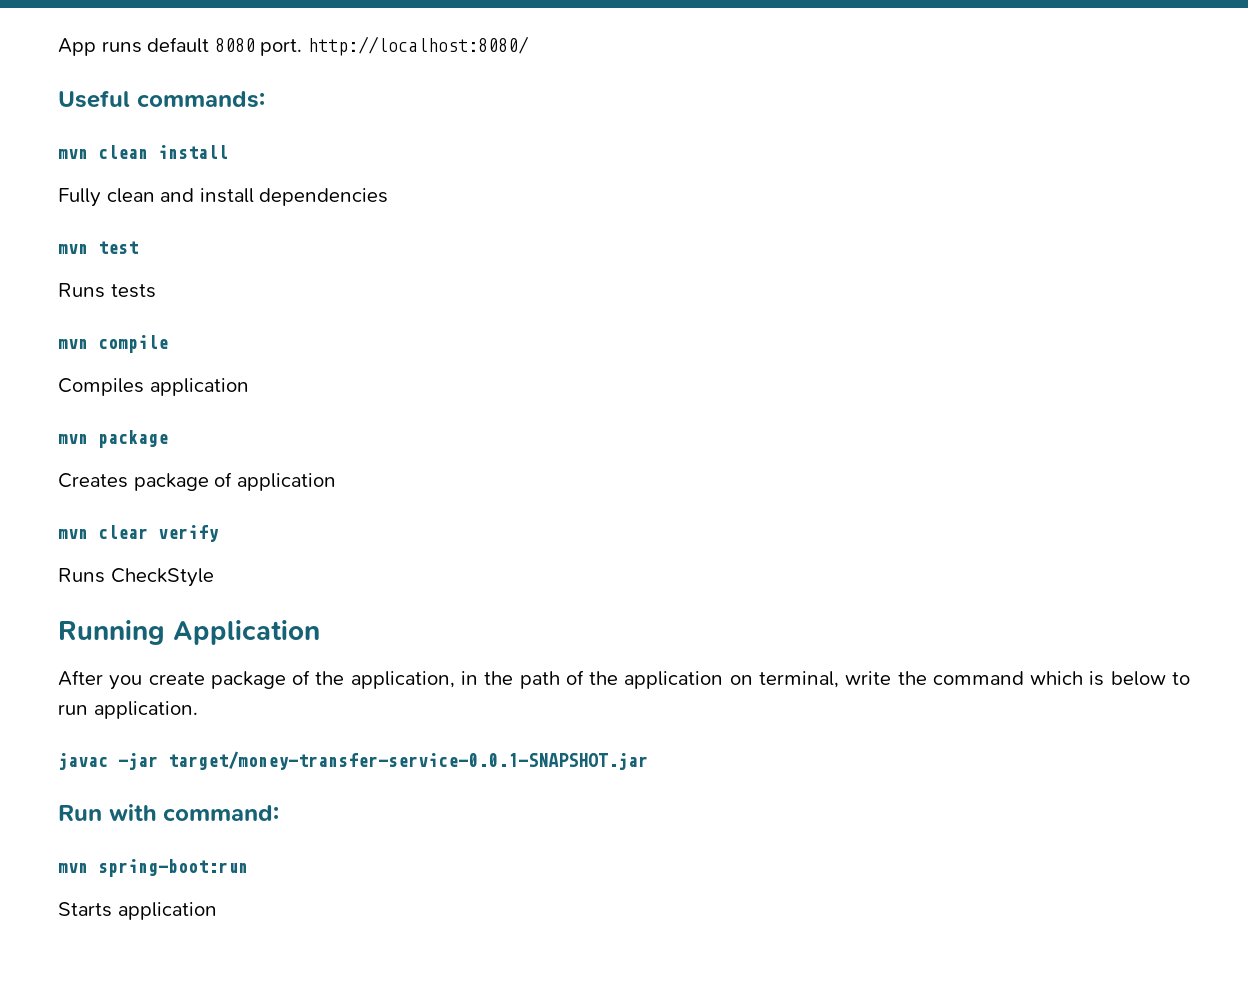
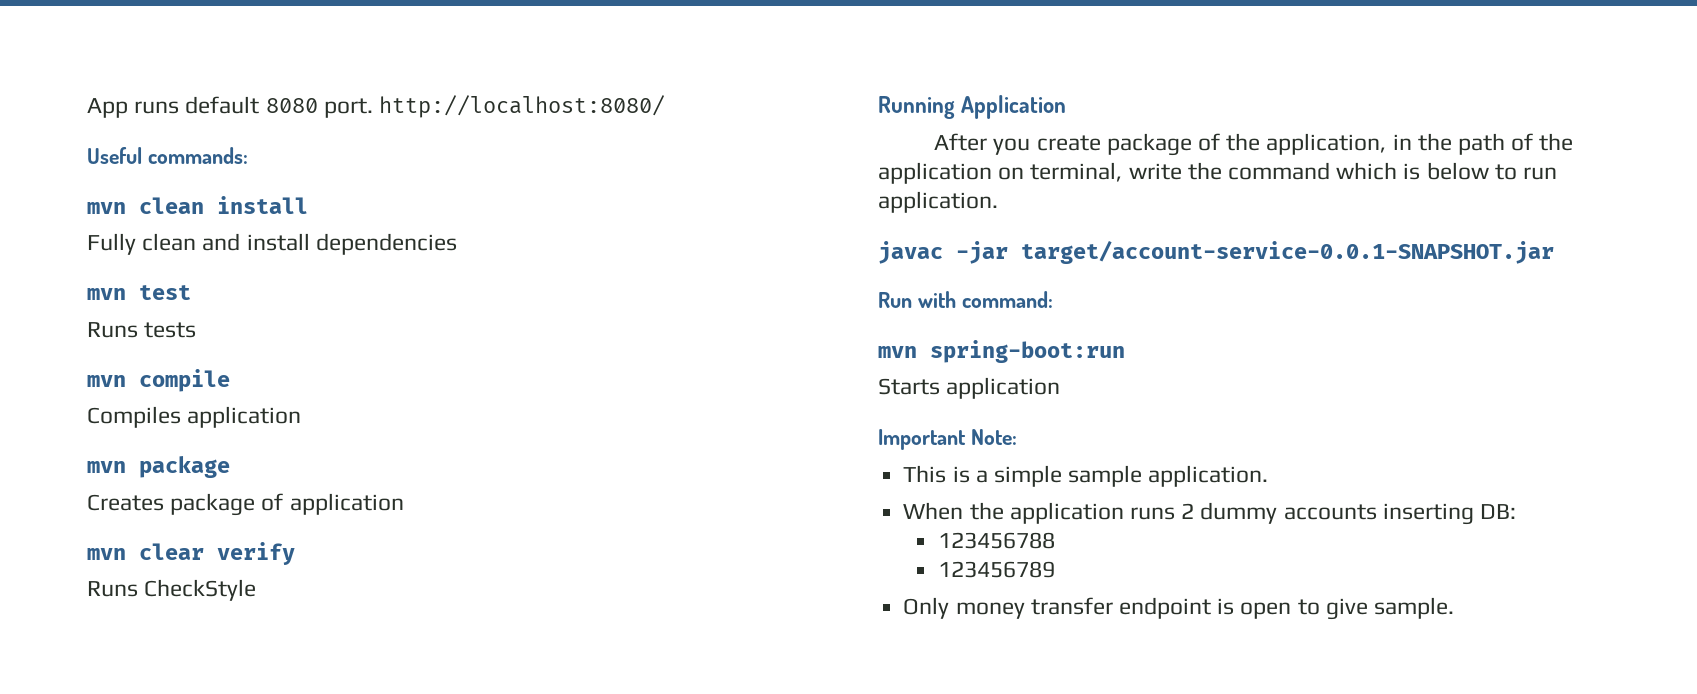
[168,751,648,770] target/money-transfer-service-0.0.1-SNAPSHOT.jar -> [1021,240,1554,264] target/account-service-0.0.1-SNAPSHOT.jar
(217, 911) none -> [878,429,1017,450] [903,465,1269,487] [903,502,1516,525] [938,532,1056,549] [938,561,1056,578] [903,597,1454,620] // Important Note: // This is a simple sample application. // When the application runs 2 dummy accounts inserting DB: // 123456788 // 123456789 // Only money transfer endpoint is open to give sample.

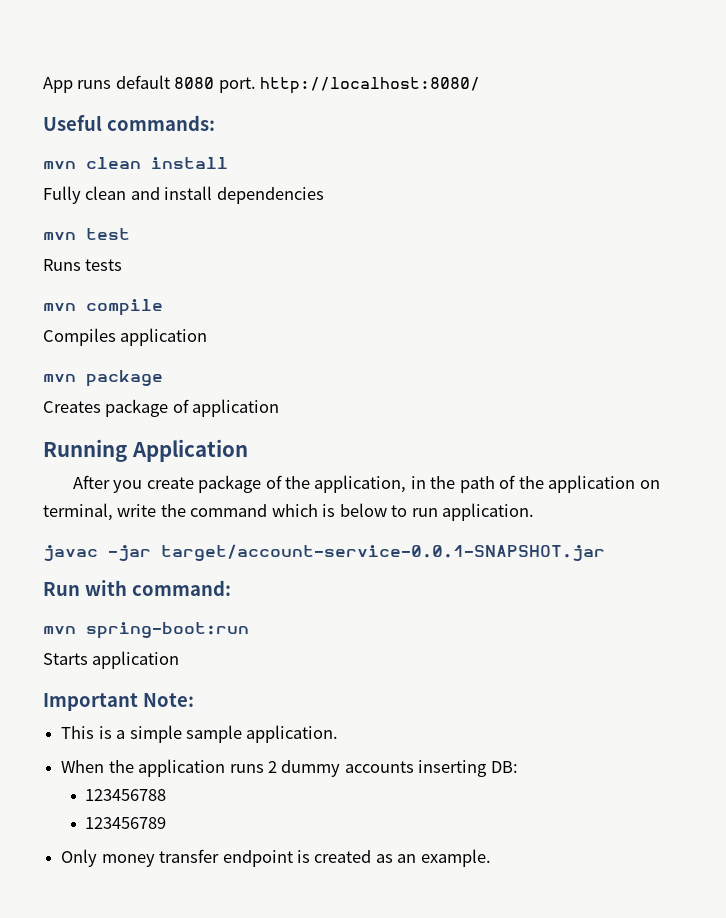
[87,542,295,565] [87,579,257,601] // mvn clear verify // Runs CheckStyle -> (280, 408) none
[1240,597,1454,620] open to give sample. -> [314,849,491,867] created as an example.

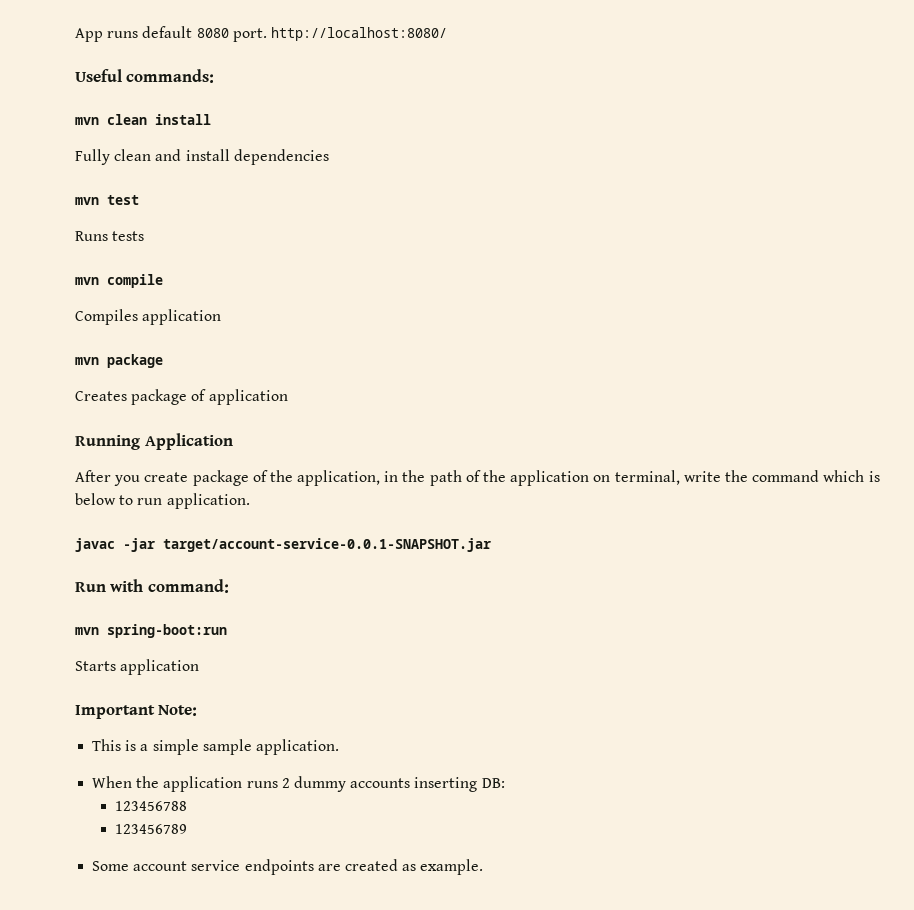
[61,849,310,867] Only money transfer endpoint is -> [92,859,341,875] Some account service endpoints are
[397,854,417,863] an -> (417, 867) none

